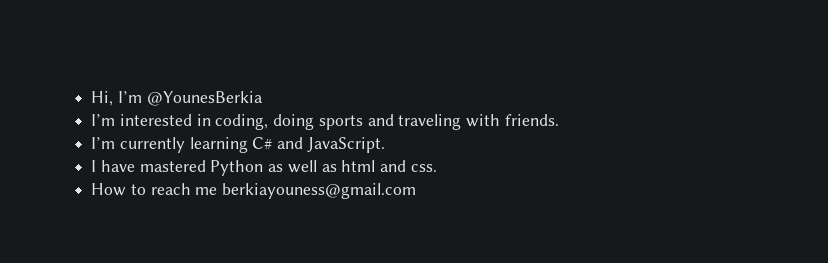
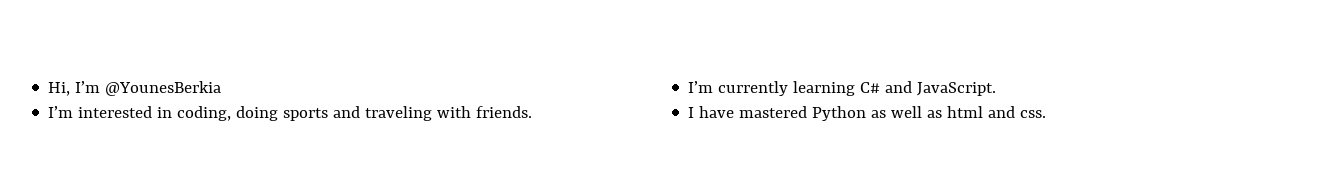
[91,183,417,199] // How to reach me berkiayouness@gmail.com -> (1047, 114) none

